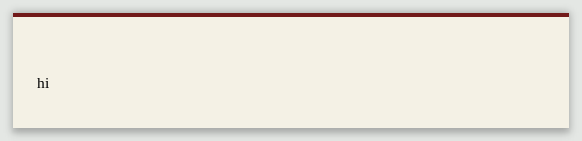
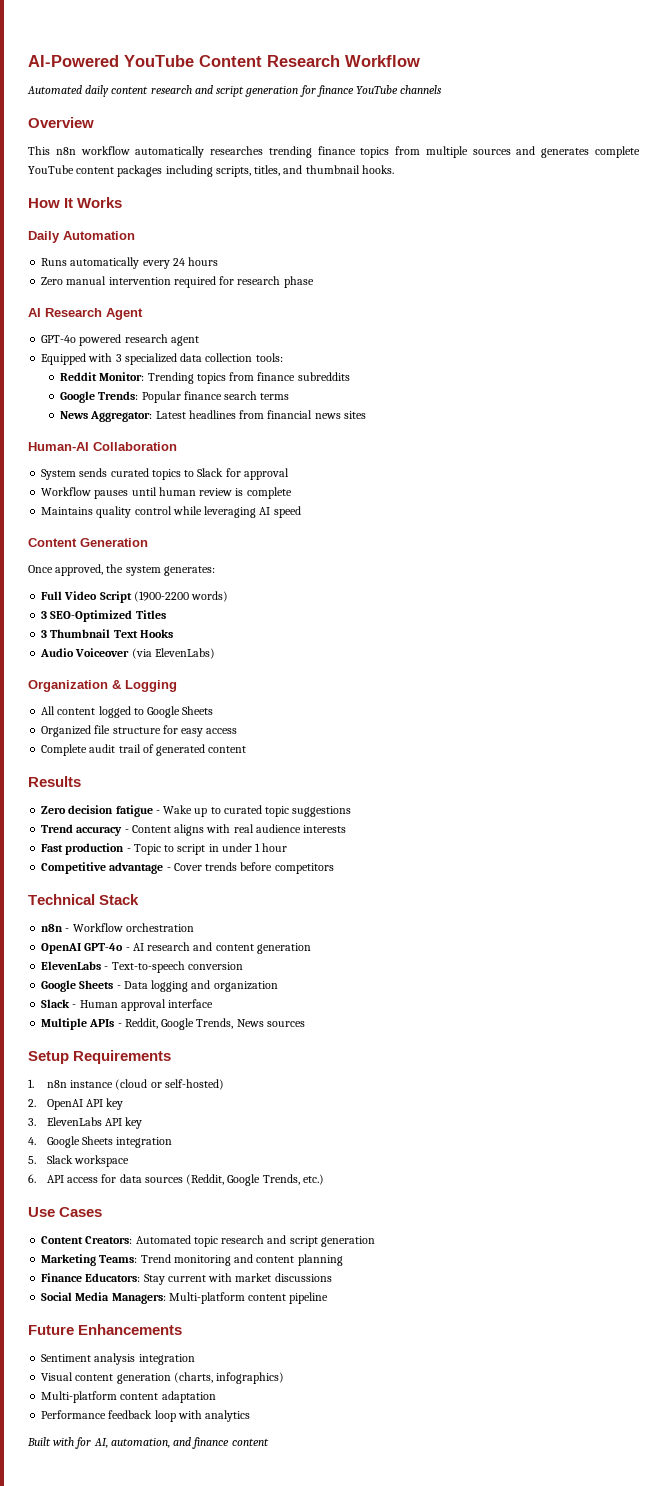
[37,78,50,88] hi -> [28,55,420,67] [27,85,443,97] [28,117,94,128] [28,146,640,158] [28,165,394,177] [28,197,123,208] [28,231,135,243] [41,257,219,269] [41,276,314,288] [28,308,143,320] [41,334,199,346] [41,353,283,365] [60,372,350,384] [60,391,290,403] [60,410,366,422] [28,442,177,451] [41,468,289,480] [41,487,292,499] [41,506,301,518] [28,538,148,547] [28,564,215,576] [41,591,229,603] [41,610,166,622] [41,629,173,638] [40,648,215,659] [28,680,177,692] [41,706,214,718] [41,725,238,737] [41,744,247,756] [28,776,81,787] [41,805,352,817] [41,824,347,836] [41,843,288,855] [41,862,334,874] [28,894,140,905] [41,923,194,932] [41,942,311,954] [41,961,243,973] [41,980,278,992] [41,999,214,1011] [41,1018,305,1030] [28,1050,172,1064] [28,1079,224,1090] [28,1098,124,1110] [28,1117,143,1129] [28,1136,173,1148] [28,1155,130,1167] [28,1174,324,1186] [28,1207,103,1217] [41,1235,375,1247] [41,1254,343,1266] [41,1273,332,1285] [41,1292,329,1304] [28,1324,183,1335] [41,1353,195,1365] [41,1372,285,1384] [41,1391,216,1403] [41,1410,251,1422] [27,1437,269,1449] AI-Powered YouTube Content Research Workflow // Automated daily content research and script generation for finance YouTube channels // Overview // This n8n workflow automatically researches trending finance topics from multiple sources and generates complete YouTube content packages including scripts, titles, and thumbnail hooks. // How It Works // Daily Automation // Runs automatically every 24 hours // Zero manual intervention required for research phase // AI Research Agent // GPT-4o powered research agent // Equipped with 3 specialized data collection tools: // Reddit Monitor: Trending topics from finance subreddits // Google Trends: Popular finance search terms // News Aggregator: Latest headlines from financial news sites // Human-AI Collaboration // System sends curated topics to Slack for approval // Workflow pauses until human review is complete // Maintains quality control while leveraging AI speed // Content Generation // Once approved, the system generates: // Full Video Script (1900-2200 words) // 3 SEO-Optimized Titles // 3 Thumbnail Text Hooks // Audio Voiceover (via ElevenLabs) // Organization & Logging // All content logged to Google Sheets // Organized file structure for easy access // Complete audit trail of generated content // Results // Zero decision fatigue - Wake up to curated topic suggestions // Trend accuracy - Content aligns with real audience interests // Fast production - Topic to script in under 1 hour // Competitive advantage - Cover trends before competitors // Technical Stack // n8n - Workflow orchestration // OpenAI GPT-4o - AI research and content generation // ElevenLabs - Text-to-speech conversion // Google Sheets - Data logging and organization // Slack - Human approval interface // Multiple APIs - Reddit, Google Trends, News sources // Setup Requirements // 1. n8n instance (cloud or self-hosted) // 2. OpenAI API key // 3. ElevenLabs API key // 4. Google Sheets integration // 5. Slack workspace // 6. API access for data sources (Reddit, Google Trends, etc.) // Use Cases // Content Creators: Automated topic research and script generation // Marketing Teams: Trend monitoring and content planning // Finance Educators: Stay current with market discussions // Social Media Managers: Multi-platform content pipeline // Future Enhancements // Sentiment analysis integration // Visual content generation (charts, infographics) // Multi-platform content adaptation // Performance feedback loop with analytics // Built with for AI, automation, and finance content

